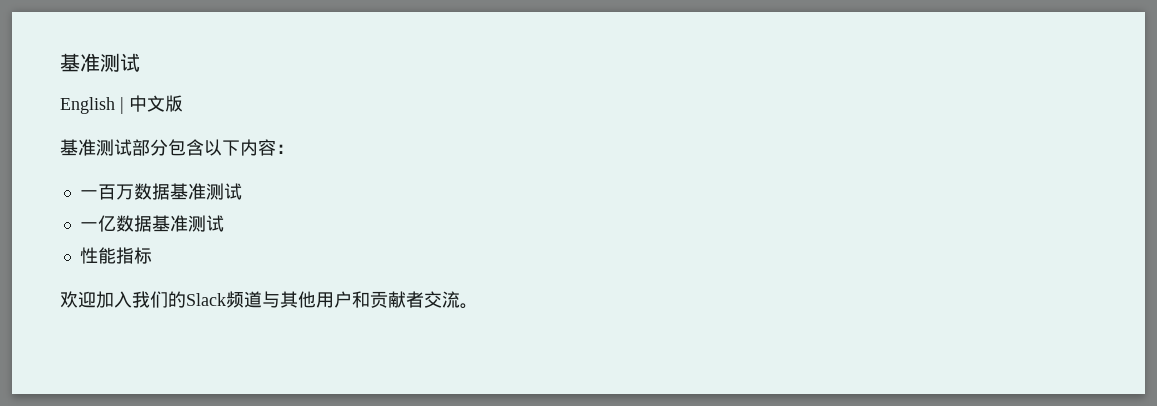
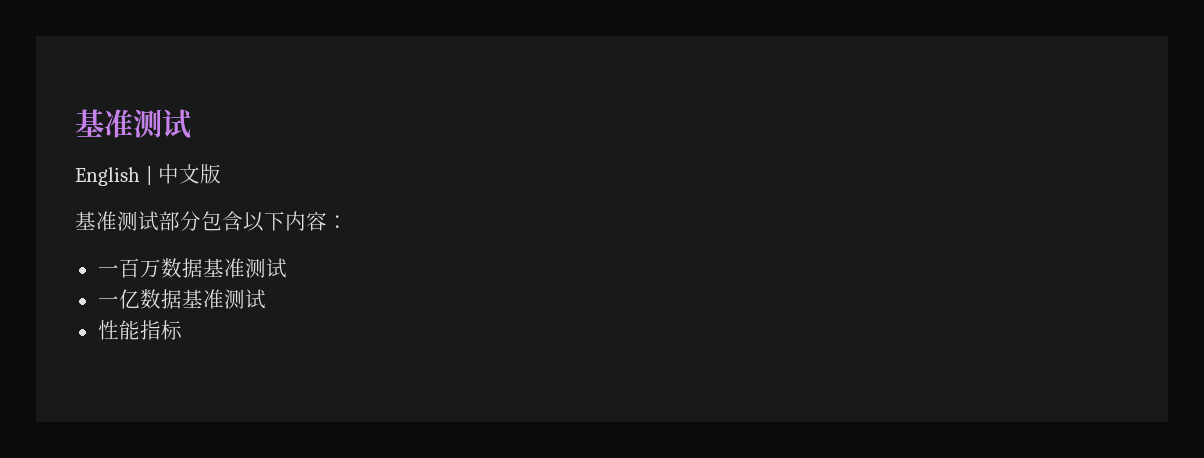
[60,291,478,309] // 欢迎加入我们的Slack频道与其他用户和贡献者交流。 -> (183, 330) none

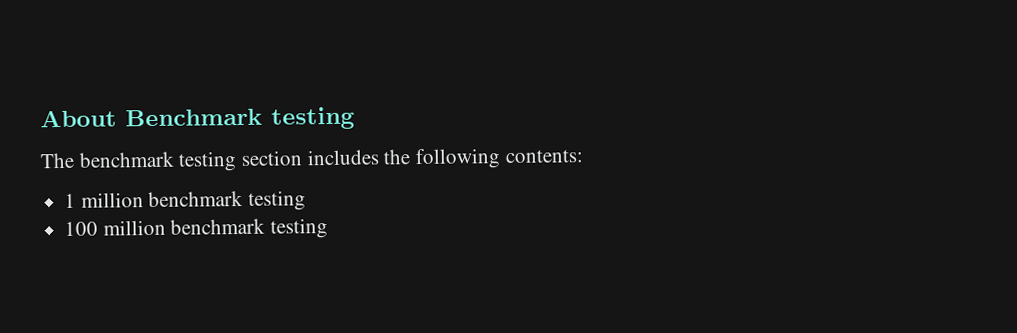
[75,109,191,139] [75,164,222,186] [75,211,348,232] [97,258,287,278] [97,289,266,309] [97,320,183,340] 基准测试 // English | 中文版 // 基准测试部分包含以下内容： // 一百万数据基准测试 // 一亿数据基准测试 // 性能指标 -> [40,106,355,130] [40,148,583,172] [64,190,307,211] [64,218,329,239] About Benchmark testing // The benchmark testing section includes the following contents: // 1 million benchmark testing // 100 million benchmark testing

